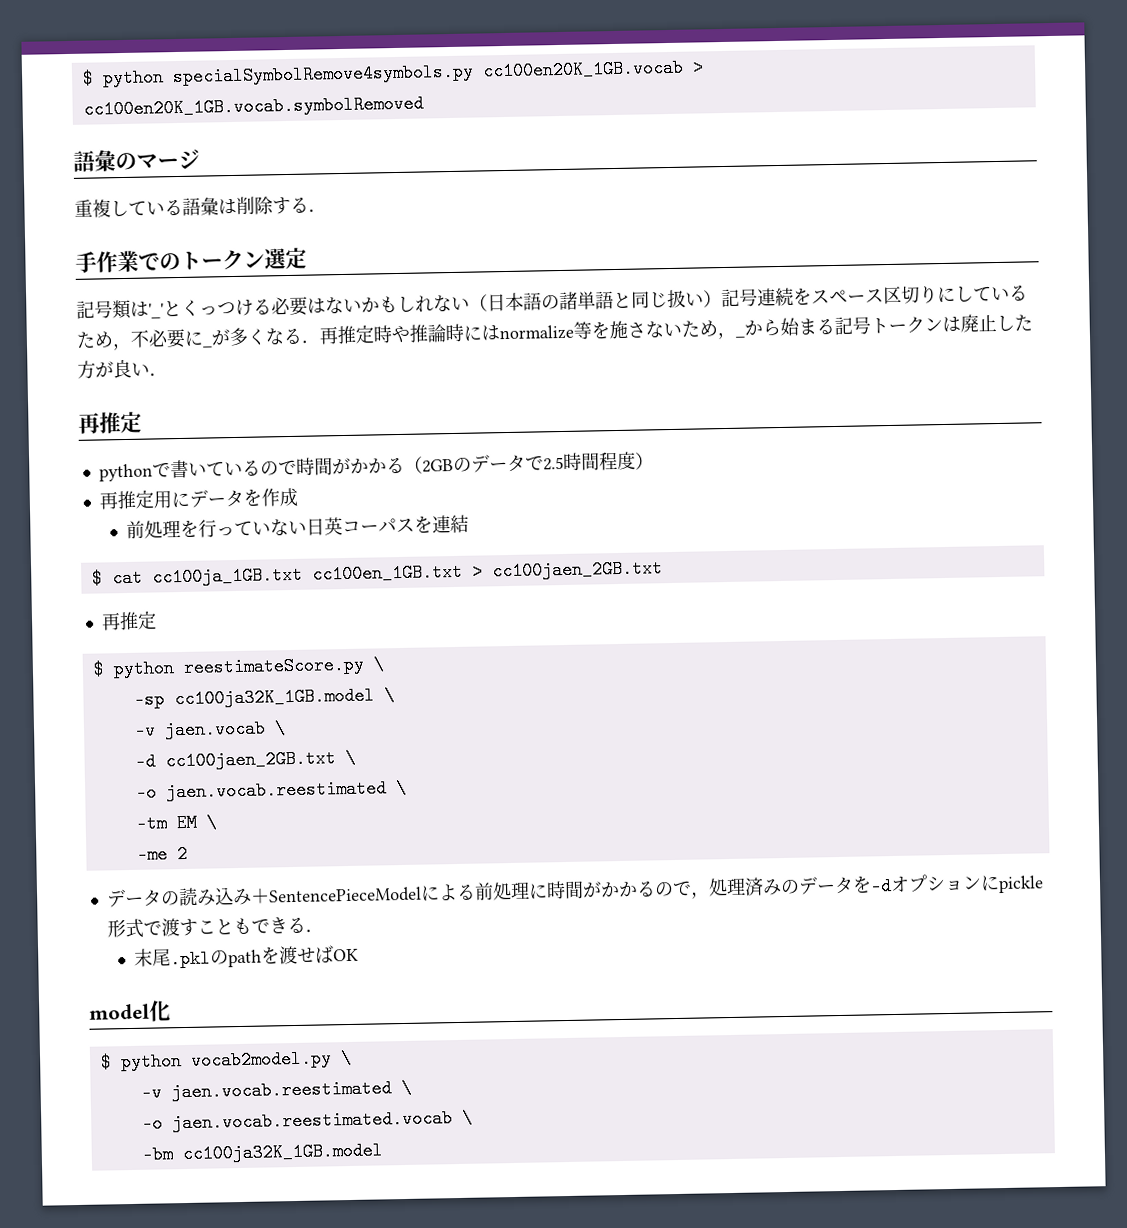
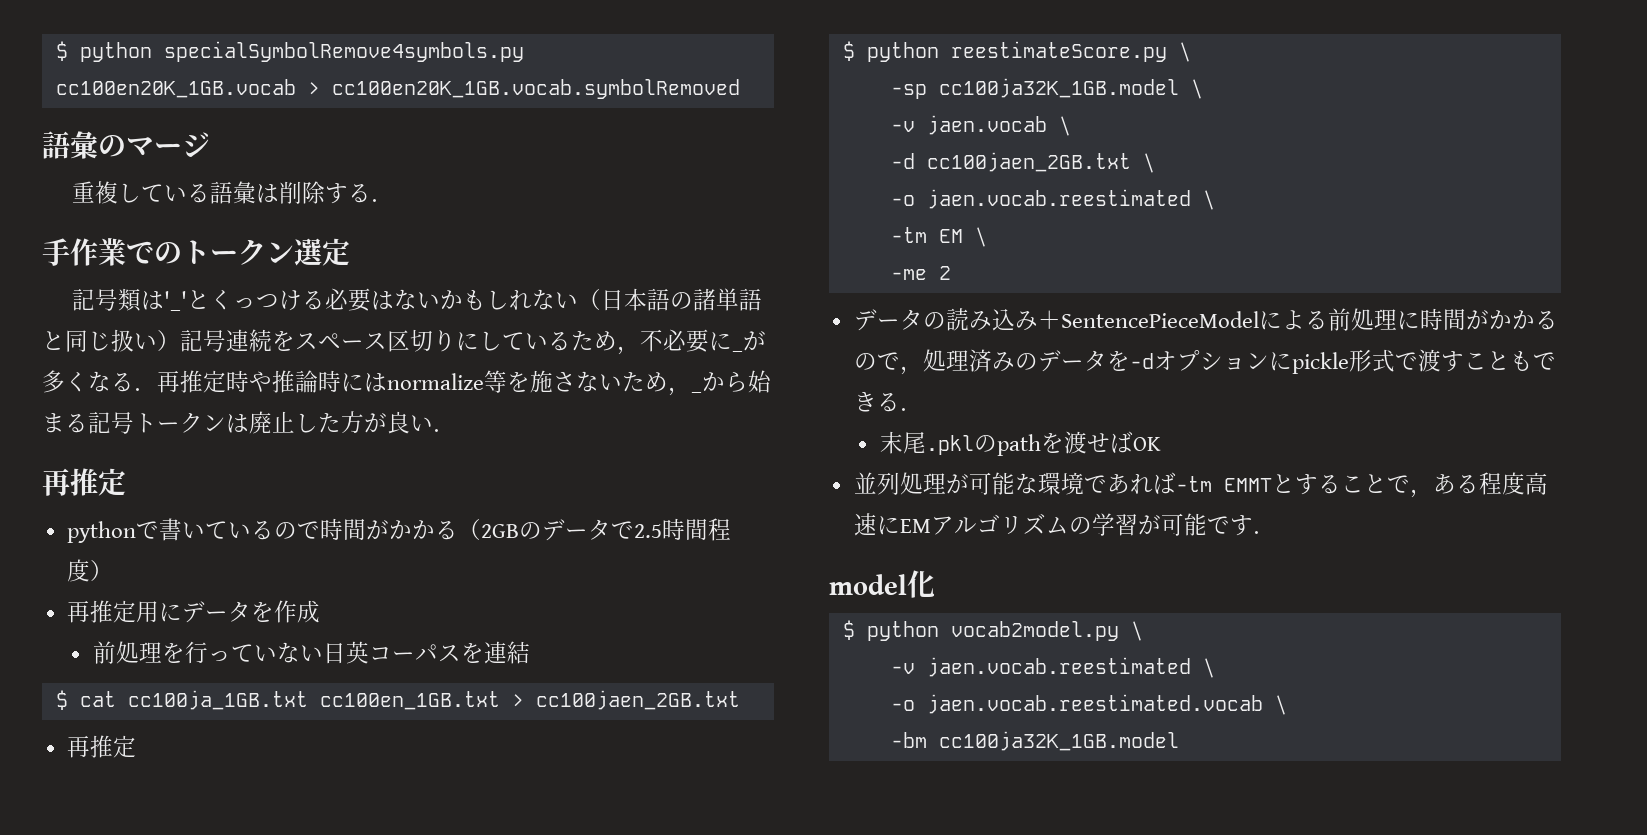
(359, 955) none -> [853,472,1548,498] [853,513,1276,536] // 並列処理が可能な環境であれば-tm EMMTとすることで，ある程度高速にEMアルゴリズムの学習が可能です．

